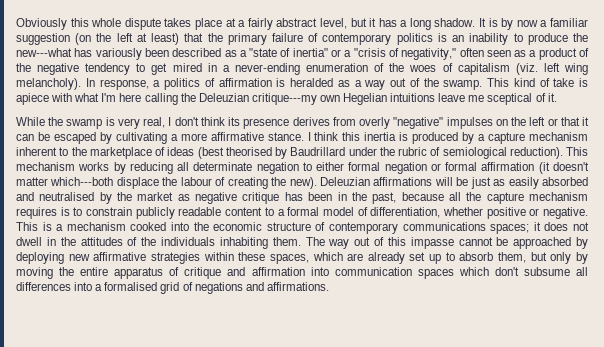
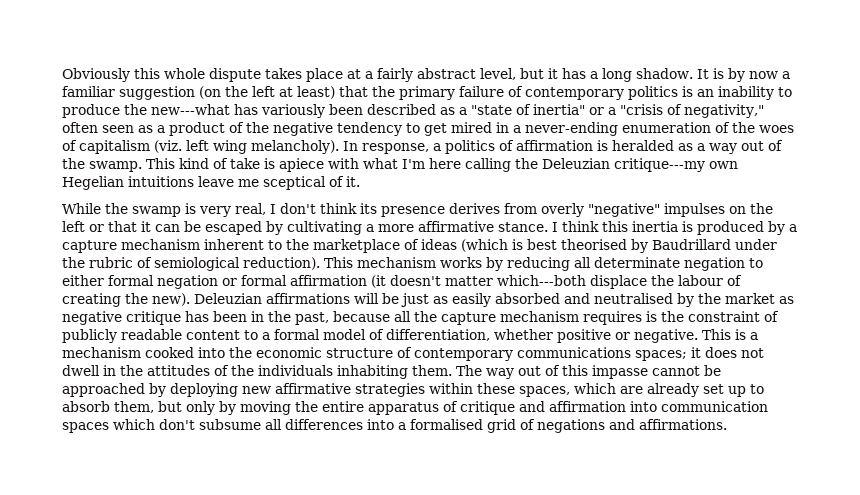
[197,147,224,159] (best -> [461,239,557,252] (which is best
[73,207,133,216] to constrain -> [661,311,779,322] the constraint of

